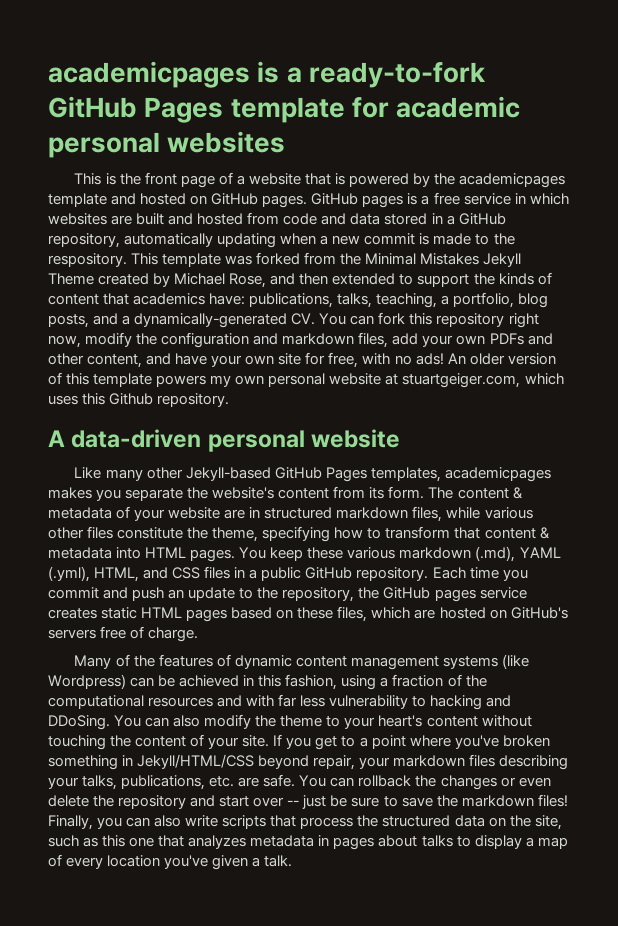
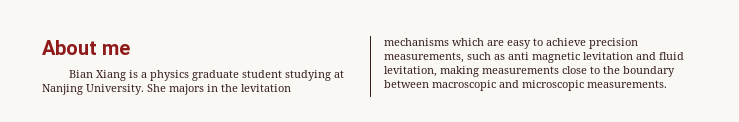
[48,61,486,88] [48,96,521,123] [48,131,286,158] [74,172,566,188] [48,192,569,208] [48,212,506,225] [48,233,515,248] [48,252,522,267] [48,272,552,288] [48,292,549,308] [48,312,539,328] [48,332,553,348] [48,352,556,368] [48,372,564,388] [48,393,230,407] [48,429,401,452] [74,467,551,482] [48,486,523,501] [48,506,533,522] [48,526,550,542] [48,546,561,562] [48,566,528,582] [48,587,527,602] [48,606,568,622] [48,626,199,642] [74,654,529,670] [48,674,487,690] [48,694,512,710] [48,714,532,730] [48,734,550,750] [48,754,569,770] [48,774,551,790] [48,794,568,809] [48,815,562,830] [48,835,568,850] [48,854,293,870] academicpages is a ready-to-fork GitHub Pages template for academic personal websites // This is the front page of a website that is powered by the academicpages template and hosted on GitHub pages. GitHub pages is a free service in which websites are built and hosted from code and data stored in a GitHub repository, automatically updating when a new commit is made to the respository. This template was forked from the Minimal Mistakes Jekyll Theme created by Michael Rose, and then extended to support the kinds of content that academics have: publications, talks, teaching, a portfolio, blog posts, and a dynamically-generated CV. You can fork this repository right now, modify the configuration and markdown files, add your own PDFs and other content, and have your own site for free, with no ads! An older version of this template powers my own personal website at stuartgeiger.com, which uses this Github repository. // A data-driven personal website // Like many other Jekyll-based GitHub Pages templates, academicpages makes you separate the website's content from its form. The content & metadata of your website are in structured markdown files, while various other files constitute the theme, specifying how to transform that content & metadata into HTML pages. You keep these various markdown (.md), YAML (.yml), HTML, and CSS files in a public GitHub repository. Each time you commit and push an update to the repository, the GitHub pages service creates static HTML pages based on these files, which are hosted on GitHub's servers free of charge. // Many of the features of dynamic content management systems (like Wordpress) can be achieved in this fashion, using a fraction of the computational resources and with far less vulnerability to hacking and DDoSing. You can also modify the theme to your heart's content without touching the content of your site. If you get to a point where you've broken something in Jekyll/HTML/CSS beyond repair, your markdown files describing your talks, publications, etc. are safe. You can rollback the changes or even delete the repository and start over -- just be sure to save the markdown files! Finally, you can also write scripts that process the structured data on the site, such as this one that analyzes metadata in pages about talks to display a map of every location you've given a talk. -> [42,40,131,55] [68,70,344,81] [42,84,291,95] [384,38,638,49] [384,52,684,63] [384,66,675,77] [384,80,667,91] About me // Bian Xiang is a physics graduate student studying at Nanjing University. She majors in the levitation mechanisms which are easy to achieve precision measurements, such as anti magnetic levitation and fluid levitation, making measurements close to the boundary between macroscopic and microscopic measurements.

